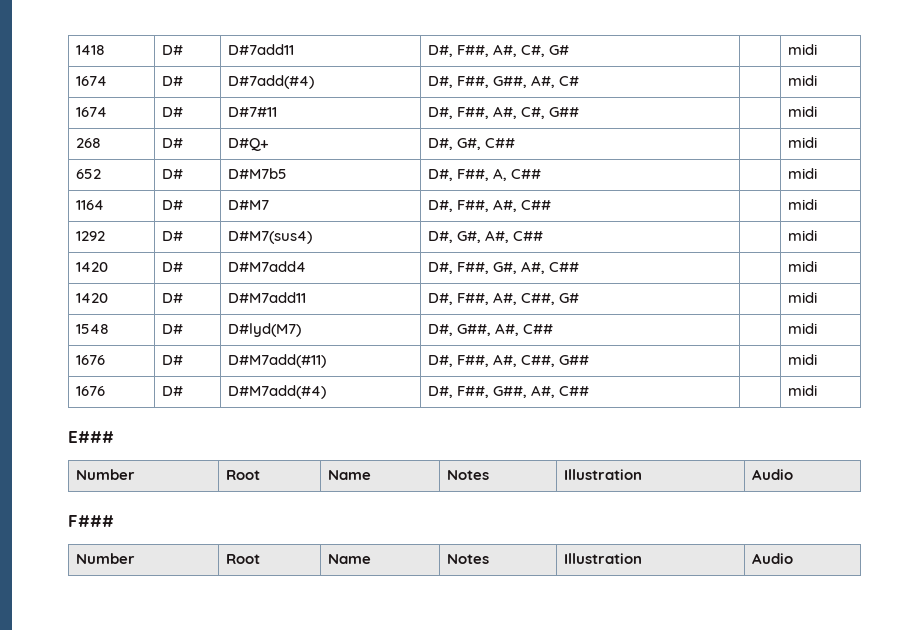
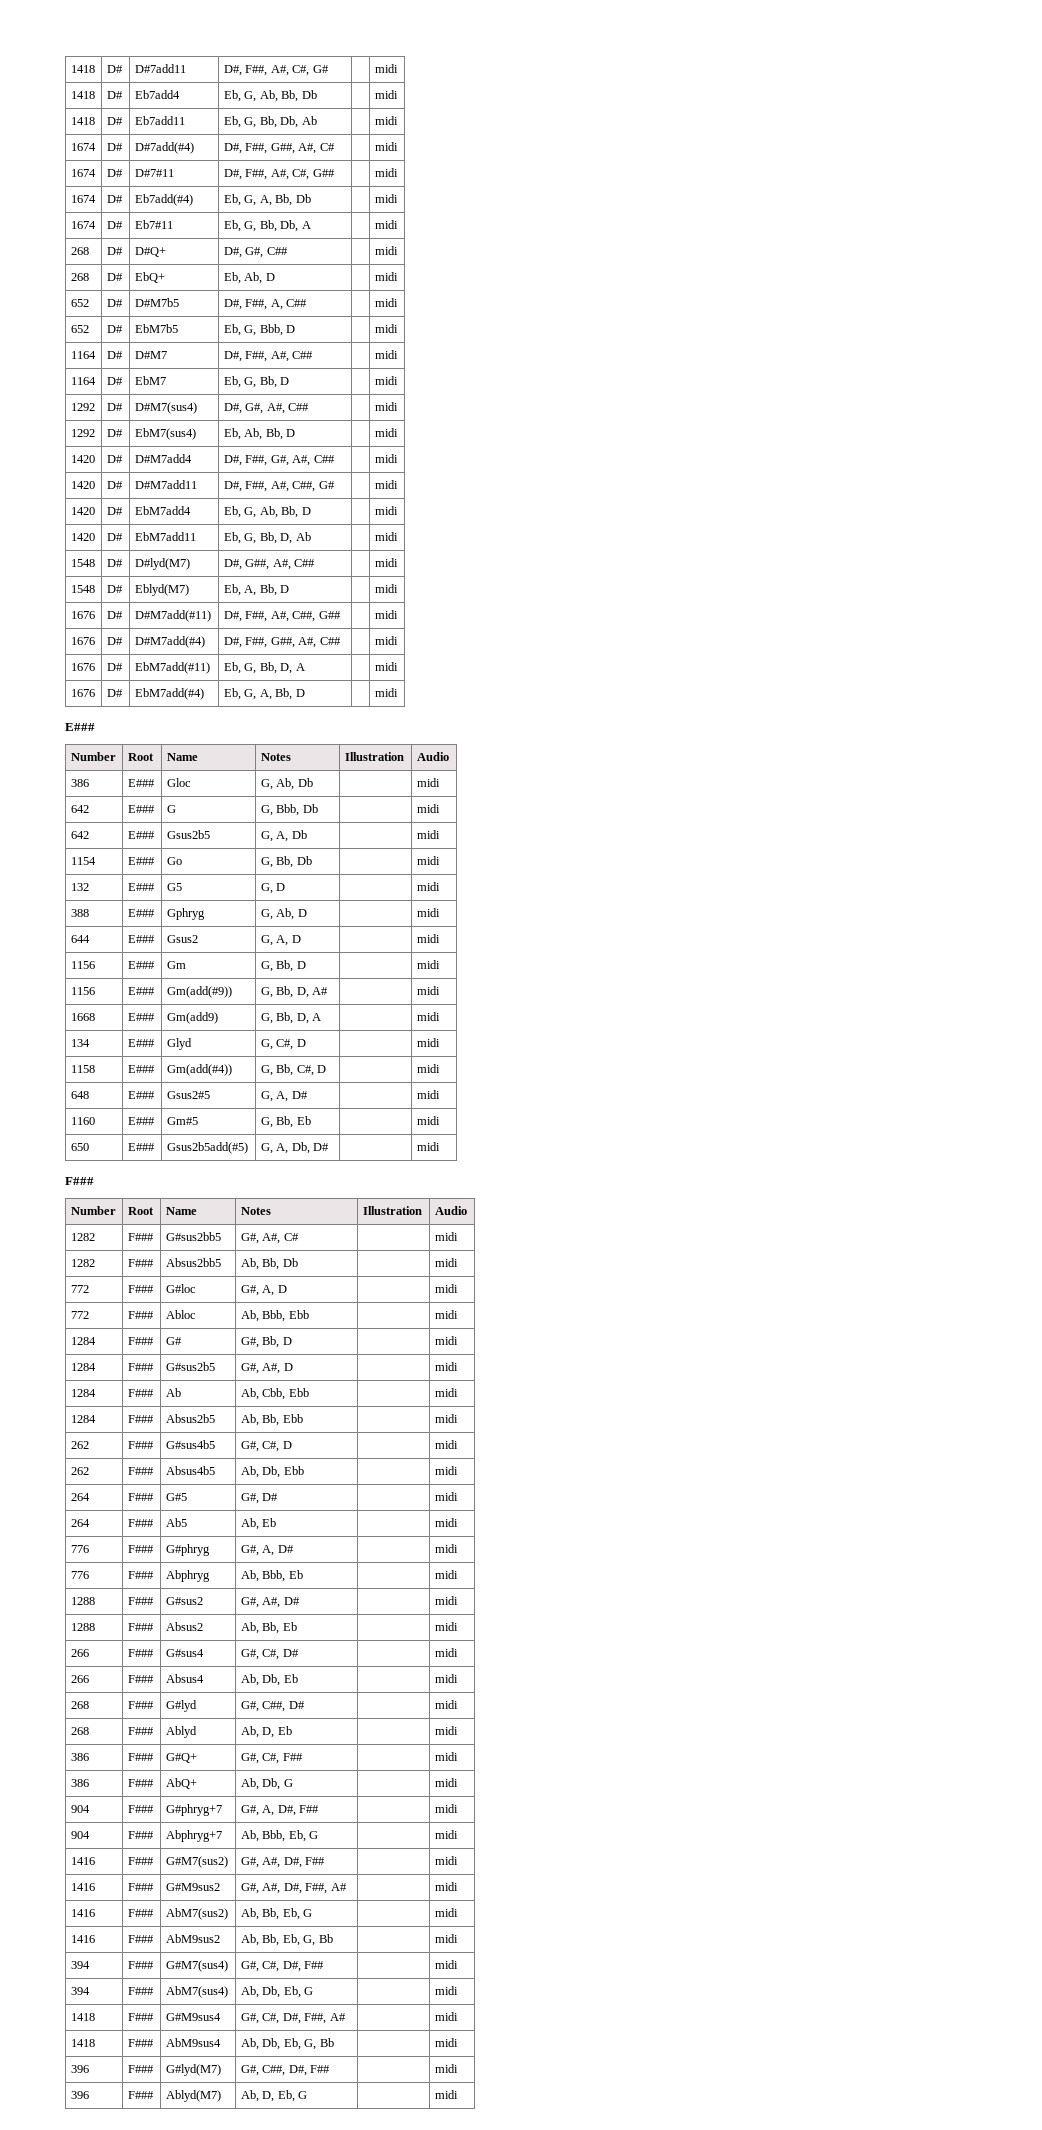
(817, 49) none -> [70,91,95,99] [106,91,123,99] [134,90,180,99] [223,90,317,102] [374,90,398,99] [70,117,95,125] [106,117,123,125] [134,116,185,125] [223,116,317,128] [374,116,398,125] // 1418 | D# | Eb7add4 | Eb, G, Ab, Bb, Db | | midi // 1418 | D# | Eb7add11 | Eb, G, Bb, Db, Ab | | midi
(817, 111) none -> [70,195,96,203] [106,195,123,203] [134,194,193,206] [223,194,311,206] [374,194,398,203] [70,221,96,229] [106,221,123,229] [134,220,173,229] [223,220,311,232] [374,220,398,229] // 1674 | D# | Eb7add(#4) | Eb, G, A, Bb, Db | | midi // 1674 | D# | Eb7#11 | Eb, G, Bb, Db, A | | midi
(817, 142) none -> [70,273,89,281] [106,273,123,281] [134,272,165,283] [223,272,275,284] [374,272,398,281] // 268 | D# | EbQ+ | Eb, Ab, D | | midi
(817, 173) none -> [70,325,89,333] [106,325,123,333] [134,324,178,333] [223,324,296,336] [374,324,398,333] // 652 | D# | EbM7b5 | Eb, G, Bbb, D | | midi
(817, 204) none -> [70,377,96,385] [106,377,123,385] [134,376,166,385] [223,376,290,388] [374,376,398,385] // 1164 | D# | EbM7 | Eb, G, Bb, D | | midi
(817, 235) none -> [70,429,95,437] [106,429,123,437] [134,428,196,440] [223,428,296,440] [374,428,398,437] // 1292 | D# | EbM7(sus4) | Eb, Ab, Bb, D | | midi
(817, 297) none -> [70,507,95,515] [106,507,123,515] [134,506,191,515] [223,506,311,518] [374,506,398,515] [70,533,95,541] [106,533,123,541] [134,532,196,541] [223,532,311,544] [374,532,398,541] // 1420 | D# | EbM7add4 | Eb, G, Ab, Bb, D | | midi // 1420 | D# | EbM7add11 | Eb, G, Bb, D, Ab | | midi
(817, 328) none -> [70,585,95,593] [106,585,123,593] [134,584,189,596] [223,584,290,596] [374,584,398,593] // 1548 | D# | Eblyd(M7) | Eb, A, Bb, D | | midi
(817, 390) none -> [70,663,95,671] [106,663,123,671] [134,662,210,674] [223,662,305,674] [374,662,398,671] [70,689,95,697] [106,689,123,697] [134,688,204,700] [223,688,305,700] [374,688,398,697] // 1676 | D# | EbM7add(#11) | Eb, G, Bb, D, A | | midi // 1676 | D# | EbM7add(#4) | Eb, G, A, Bb, D | | midi
(793, 474) none -> [70,779,89,787] [127,779,155,787] [166,778,191,787] [260,778,313,790] [416,778,440,787] [70,805,89,813] [127,805,155,813] [166,805,176,813] [260,804,318,816] [416,804,440,813] [70,831,89,839] [127,831,155,839] [166,830,210,839] [260,830,307,842] [416,830,440,839] [70,857,96,865] [127,857,155,865] [166,857,182,865] [260,856,312,868] [416,856,440,865] [70,883,89,891] [127,883,155,891] [166,883,182,891] [260,883,286,894] [416,882,440,891] [70,909,89,917] [127,909,155,917] [166,908,205,920] [260,908,307,920] [416,908,440,917] [70,935,90,943] [127,935,155,943] [166,935,198,943] [260,935,301,946] [416,934,440,943] [70,961,95,969] [127,961,155,969] [166,961,186,969] [260,960,306,972] [416,960,440,969] [70,987,95,995] [127,987,155,995] [166,986,232,998] [260,986,329,998] [416,986,440,995] [70,1013,95,1021] [127,1013,155,1021] [166,1012,218,1024] [260,1012,322,1024] [416,1012,440,1021] [70,1039,90,1047] [127,1039,155,1047] [166,1038,192,1050] [260,1039,306,1050] [416,1038,440,1047] [70,1065,95,1073] [127,1065,155,1073] [166,1064,232,1076] [260,1064,327,1076] [416,1064,440,1073] [70,1091,89,1099] [127,1091,155,1099] [166,1091,210,1099] [260,1091,308,1102] [416,1090,440,1099] [70,1117,95,1125] [127,1117,155,1125] [166,1117,198,1125] [260,1116,311,1128] [416,1116,440,1125] [70,1143,89,1151] [127,1143,155,1151] [166,1142,248,1154] [260,1142,330,1154] [416,1142,440,1151] // 386 | E### | Gloc | G, Ab, Db | | midi // 642 | E### | G | G, Bbb, Db | | midi // 642 | E### | Gsus2b5 | G, A, Db | | midi // 1154 | E### | Go | G, Bb, Db | | midi // 132 | E### | G5 | G, D | | midi // 388 | E### | Gphryg | G, Ab, D | | midi // 644 | E### | Gsus2 | G, A, D | | midi // 1156 | E### | Gm | G, Bb, D | | midi // 1156 | E### | Gm(add(#9)) | G, Bb, D, A# | | midi // 1668 | E### | Gm(add9) | G, Bb, D, A | | midi // 134 | E### | Glyd | G, C#, D | | midi // 1158 | E### | Gm(add(#4)) | G, Bb, C#, D | | midi // 648 | E### | Gsus2#5 | G, A, D# | | midi // 1160 | E### | Gm#5 | G, Bb, Eb | | midi // 650 | E### | Gsus2b5add(#5) | G, A, Db, D# | | midi
(793, 558) none -> [70,1233,95,1241] [127,1233,154,1241] [165,1232,221,1241] [240,1233,299,1244] [434,1232,458,1241] [70,1259,95,1267] [127,1259,154,1267] [165,1258,221,1267] [240,1258,298,1270] [434,1258,458,1267] [70,1285,89,1293] [127,1285,154,1293] [165,1284,196,1293] [240,1285,287,1296] [434,1284,458,1293] [70,1311,89,1319] [127,1311,154,1319] [165,1310,196,1319] [240,1310,309,1322] [434,1310,458,1319] [70,1337,96,1345] [127,1337,154,1345] [165,1337,182,1345] [240,1336,292,1348] [434,1336,458,1345] [70,1363,96,1371] [127,1363,154,1371] [165,1362,215,1371] [240,1363,293,1374] [434,1362,458,1371] [70,1389,96,1397] [127,1389,154,1397] [165,1388,181,1397] [240,1388,309,1400] [434,1388,458,1397] [70,1415,96,1423] [127,1415,154,1423] [165,1414,215,1423] [240,1414,303,1426] [434,1414,458,1423] [70,1441,89,1449] [127,1441,154,1449] [165,1440,215,1449] [240,1441,292,1452] [434,1440,458,1449] [70,1467,89,1475] [127,1467,154,1475] [165,1466,215,1475] [240,1466,304,1478] [434,1466,458,1475] [70,1493,90,1501] [127,1493,154,1501] [165,1493,187,1501] [240,1493,279,1504] [434,1492,458,1501] [70,1519,90,1527] [127,1519,154,1527] [165,1518,187,1527] [240,1518,277,1530] [434,1518,458,1527] [70,1545,89,1553] [127,1545,154,1553] [165,1544,210,1556] [240,1545,294,1556] [434,1544,458,1553] [70,1571,89,1579] [127,1571,154,1579] [165,1570,210,1582] [240,1570,303,1582] [434,1570,458,1579] [70,1597,95,1605] [127,1597,154,1605] [165,1597,203,1605] [240,1597,300,1608] [434,1596,458,1605] [70,1623,95,1631] [127,1623,154,1631] [165,1622,203,1631] [240,1622,297,1634] [434,1622,458,1631] [70,1649,89,1657] [127,1649,154,1657] [165,1649,204,1657] [240,1649,299,1660] [434,1648,458,1657] [70,1675,89,1683] [127,1675,154,1683] [165,1674,204,1683] [240,1674,298,1686] [434,1674,458,1683] [70,1701,89,1709] [127,1701,154,1709] [165,1700,197,1712] [240,1701,305,1712] [434,1700,458,1709] [70,1727,89,1735] [127,1727,154,1735] [165,1726,197,1738] [240,1726,292,1738] [434,1726,458,1735] [70,1753,89,1761] [127,1753,154,1761] [165,1753,197,1763] [240,1753,303,1764] [434,1752,458,1761] [70,1779,89,1787] [127,1779,154,1787] [165,1778,197,1789] [240,1778,293,1790] [434,1778,458,1787] [70,1805,90,1813] [127,1805,154,1813] [165,1804,222,1816] [240,1805,320,1816] [434,1804,458,1813] [70,1831,90,1839] [127,1831,154,1839] [165,1830,222,1842] [240,1830,319,1842] [434,1830,458,1839] [70,1857,95,1865] [127,1857,154,1865] [165,1856,228,1868] [240,1857,326,1868] [434,1856,458,1865] [70,1883,95,1891] [127,1883,154,1891] [165,1883,220,1891] [240,1883,347,1894] [434,1882,458,1891] [70,1909,95,1917] [127,1909,154,1917] [165,1908,228,1920] [240,1908,313,1920] [434,1908,458,1917] [70,1935,95,1943] [127,1935,154,1943] [165,1934,220,1943] [240,1934,333,1946] [434,1934,458,1943] [70,1961,90,1969] [127,1961,154,1969] [165,1960,228,1972] [240,1961,325,1972] [434,1960,458,1969] [70,1987,90,1995] [127,1987,154,1995] [165,1986,228,1998] [240,1986,314,1998] [434,1986,458,1995] [70,2013,95,2021] [127,2013,154,2021] [165,2013,221,2021] [240,2013,346,2024] [434,2012,458,2021] [70,2039,95,2047] [127,2039,154,2047] [165,2038,221,2047] [240,2038,334,2050] [434,2038,458,2047] [70,2065,89,2073] [127,2065,154,2073] [165,2064,221,2076] [240,2065,331,2076] [434,2064,458,2073] [70,2091,89,2099] [127,2091,154,2099] [165,2090,221,2102] [240,2090,308,2102] [434,2090,458,2099] // 1282 | F### | G#sus2bb5 | G#, A#, C# | | midi // 1282 | F### | Absus2bb5 | Ab, Bb, Db | | midi // 772 | F### | G#loc | G#, A, D | | midi // 772 | F### | Abloc | Ab, Bbb, Ebb | | midi // 1284 | F### | G# | G#, Bb, D | | midi // 1284 | F### | G#sus2b5 | G#, A#, D | | midi // 1284 | F### | Ab | Ab, Cbb, Ebb | | midi // 1284 | F### | Absus2b5 | Ab, Bb, Ebb | | midi // 262 | F### | G#sus4b5 | G#, C#, D | | midi // 262 | F### | Absus4b5 | Ab, Db, Ebb | | midi // 264 | F### | G#5 | G#, D# | | midi // 264 | F### | Ab5 | Ab, Eb | | midi // 776 | F### | G#phryg | G#, A, D# | | midi // 776 | F### | Abphryg | Ab, Bbb, Eb | | midi // 1288 | F### | G#sus2 | G#, A#, D# | | midi // 1288 | F### | Absus2 | Ab, Bb, Eb | | midi // 266 | F### | G#sus4 | G#, C#, D# | | midi // 266 | F### | Absus4 | Ab, Db, Eb | | midi // 268 | F### | G#lyd | G#, C##, D# | | midi // 268 | F### | Ablyd | Ab, D, Eb | | midi // 386 | F### | G#Q+ | G#, C#, F## | | midi // 386 | F### | AbQ+ | Ab, Db, G | | midi // 904 | F### | G#phryg+7 | G#, A, D#, F## | | midi // 904 | F### | Abphryg+7 | Ab, Bbb, Eb, G | | midi // 1416 | F### | G#M7(sus2) | G#, A#, D#, F## | | midi // 1416 | F### | G#M9sus2 | G#, A#, D#, F##, A# | | midi // 1416 | F### | AbM7(sus2) | Ab, Bb, Eb, G | | midi // 1416 | F### | AbM9sus2 | Ab, Bb, Eb, G, Bb | | midi // 394 | F### | G#M7(sus4) | G#, C#, D#, F## | | midi // 394 | F### | AbM7(sus4) | Ab, Db, Eb, G | | midi // 1418 | F### | G#M9sus4 | G#, C#, D#, F##, A# | | midi // 1418 | F### | AbM9sus4 | Ab, Db, Eb, G, Bb | | midi // 396 | F### | G#lyd(M7) | G#, C##, D#, F## | | midi // 396 | F### | Ablyd(M7) | Ab, D, Eb, G | | midi

